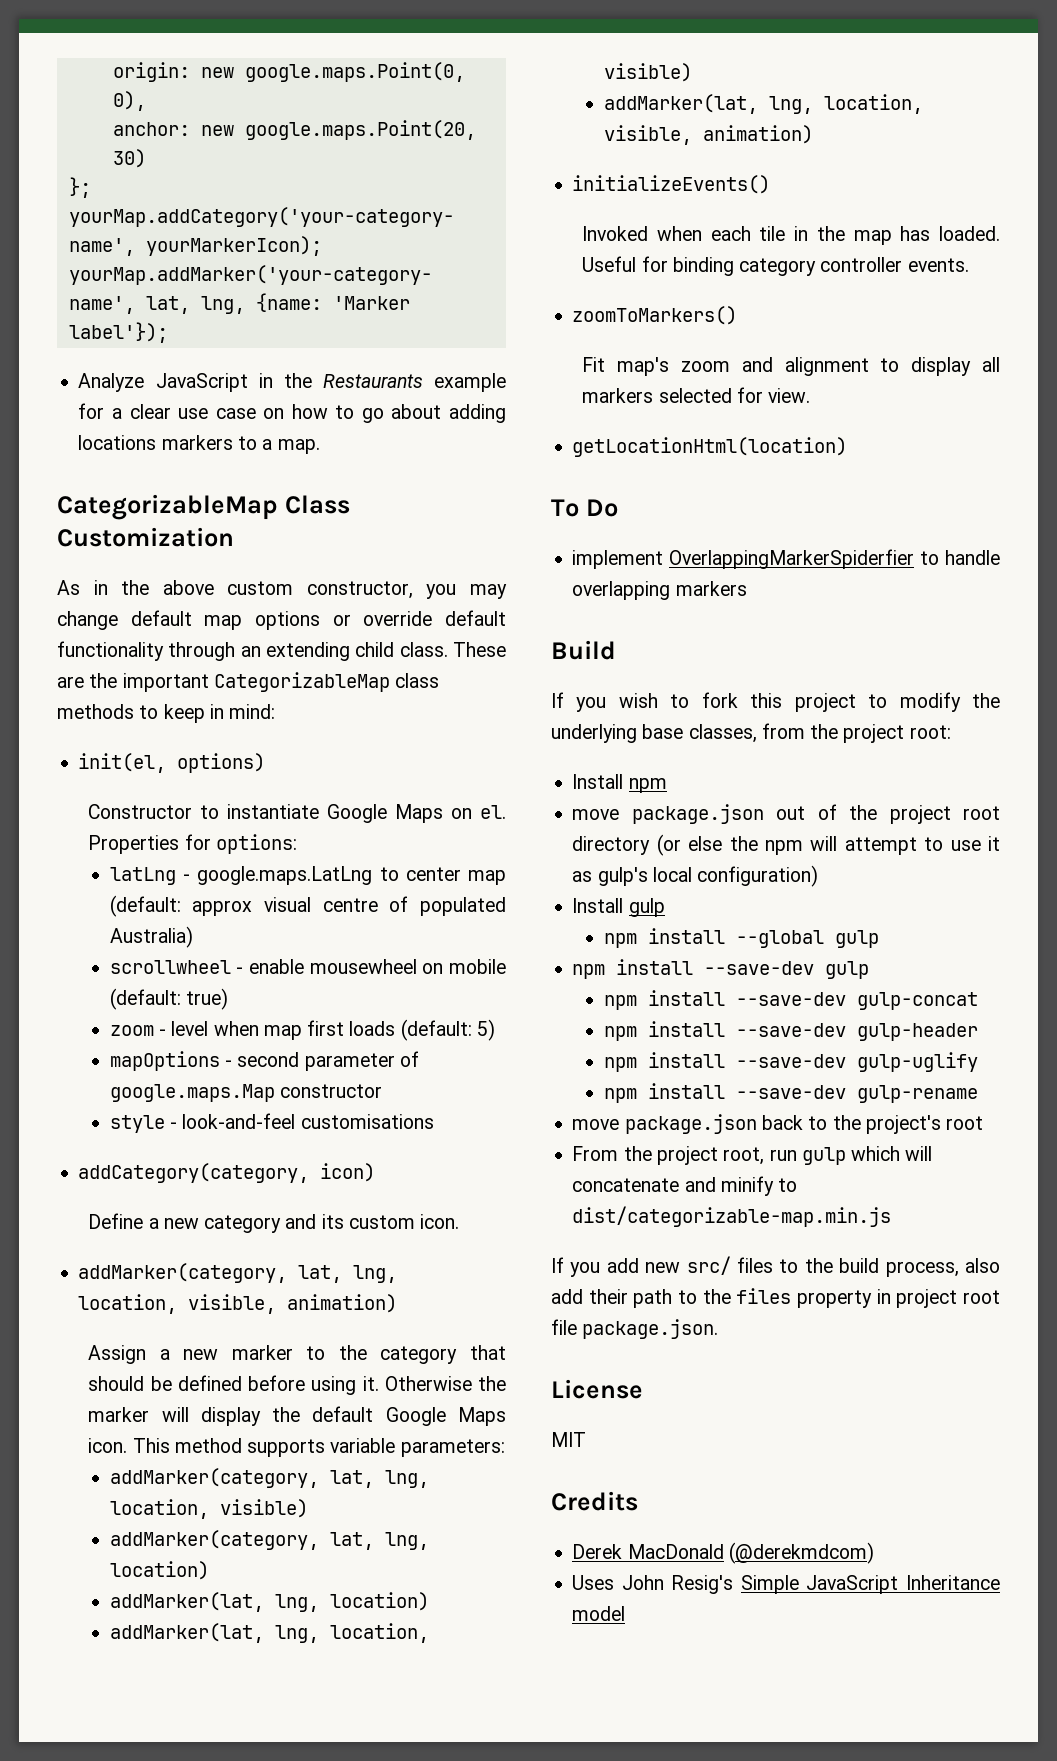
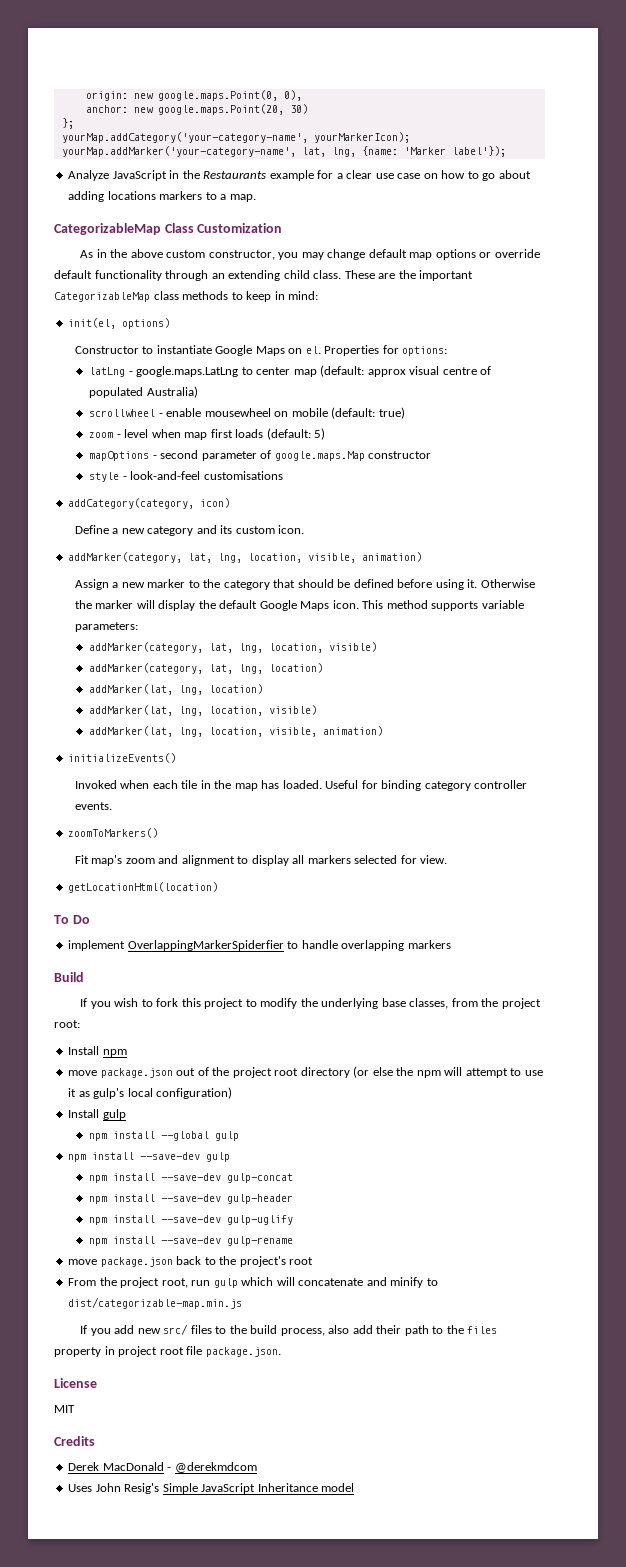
[728,1542,874,1564] (@derekmdcom) -> [167,1462,257,1473] - @derekmdcom

